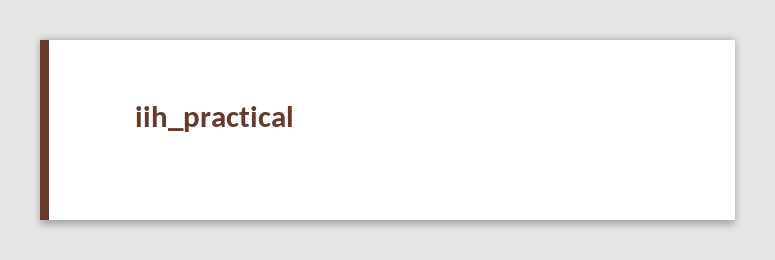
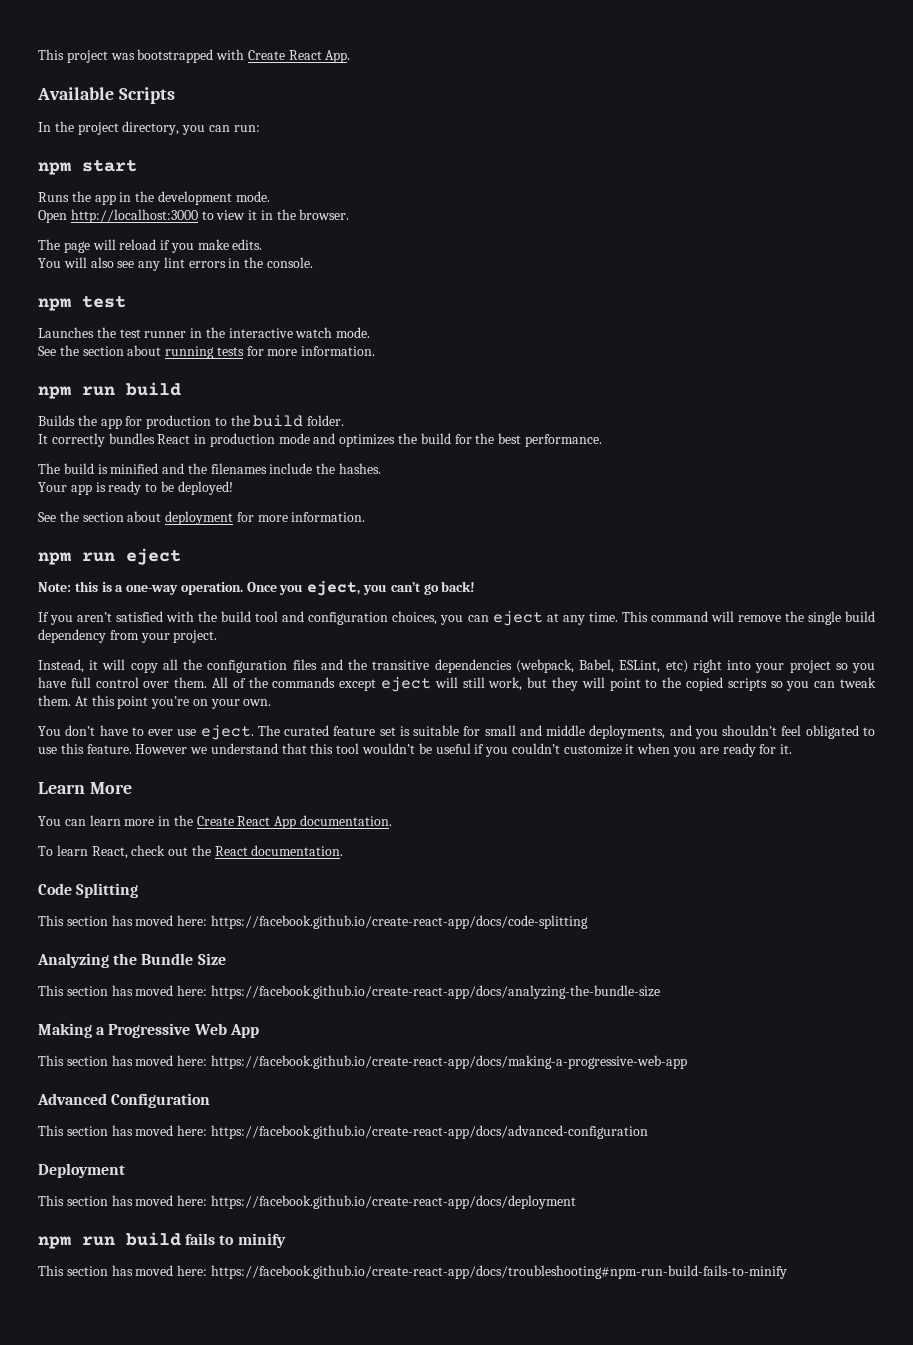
[135,106,294,132] iih_practical -> [38,49,351,63] [37,87,175,104] [38,121,260,135] [38,160,137,175] [38,191,270,205] [38,209,350,223] [38,239,263,253] [38,257,314,271] [38,296,126,311] [38,327,371,338] [38,345,376,359] [38,382,181,399] [38,415,345,429] [38,433,602,447] [38,463,382,474] [38,481,233,495] [38,511,366,525] [38,548,181,565] [38,581,476,596] [38,611,875,626] [38,629,218,643] [38,659,875,673] [38,677,876,692] [38,695,272,709] [38,725,875,740] [38,743,793,757] [38,782,132,794] [38,815,393,829] [38,845,344,859] [38,883,139,898] [38,915,588,929] [37,953,226,968] [38,985,660,999] [38,1023,259,1038] [38,1055,687,1069] [37,1093,211,1108] [38,1125,648,1139] [38,1163,125,1178] [38,1195,576,1209] [38,1232,286,1249] [38,1265,787,1279] This project was bootstrapped with Create React App. // Available Scripts // In the project directory, you can run: // npm start // Runs the app in the development mode. // Open http://localhost:3000 to view it in the browser. // The page will reload if you make edits. // You will also see any lint errors in the console. // npm test // Launches the test runner in the interactive watch mode. // See the section about running tests for more information. // npm run build // Builds the app for production to the build folder. // It correctly bundles React in production mode and optimizes the build for the best performance. // The build is minified and the filenames include the hashes. // Your app is ready to be deployed! // See the section about deployment for more information. // npm run eject // Note: this is a one-way operation. Once you eject, you can’t go back! // If you aren’t satisfied with the build tool and configuration choices, you can eject at any time. This command will remove the single build dependency from your project. // Instead, it will copy all the configuration files and the transitive dependencies (webpack, Babel, ESLint, etc) right into your project so you have full control over them. All of the commands except eject will still work, but they will point to the copied scripts so you can tweak them. At this point you’re on your own. // You don’t have to ever use eject. The curated feature set is suitable for small and middle deployments, and you shouldn’t feel obligated to use this feature. However we understand that this tool wouldn’t be useful if you couldn’t customize it when you are ready for it. // Learn More // You can learn more in the Create React App documentation. // To learn React, check out the React documentation. // Code Splitting // This section has moved here: https://facebook.github.io/create-react-app/docs/code-splitting // Analyzing the Bundle Size // This section has moved here: https://facebook.github.io/create-react-app/docs/analyzing-the-bundle-size // Making a Progressive Web App // This section has moved here: https://facebook.github.io/create-react-app/docs/making-a-progressive-web-app // Advanced Configuration // This section has moved here: https://facebook.github.io/create-react-app/docs/advanced-configuration // Deployment // This section has moved here: https://facebook.github.io/create-react-app/docs/deployment // npm run build fails to minify // This section has moved here: https://facebook.github.io/create-react-app/docs/troubleshooting#npm-run-build-fails-to-minify

